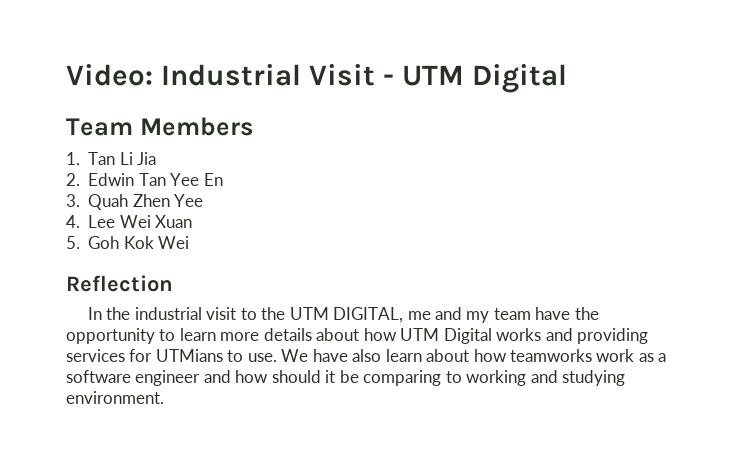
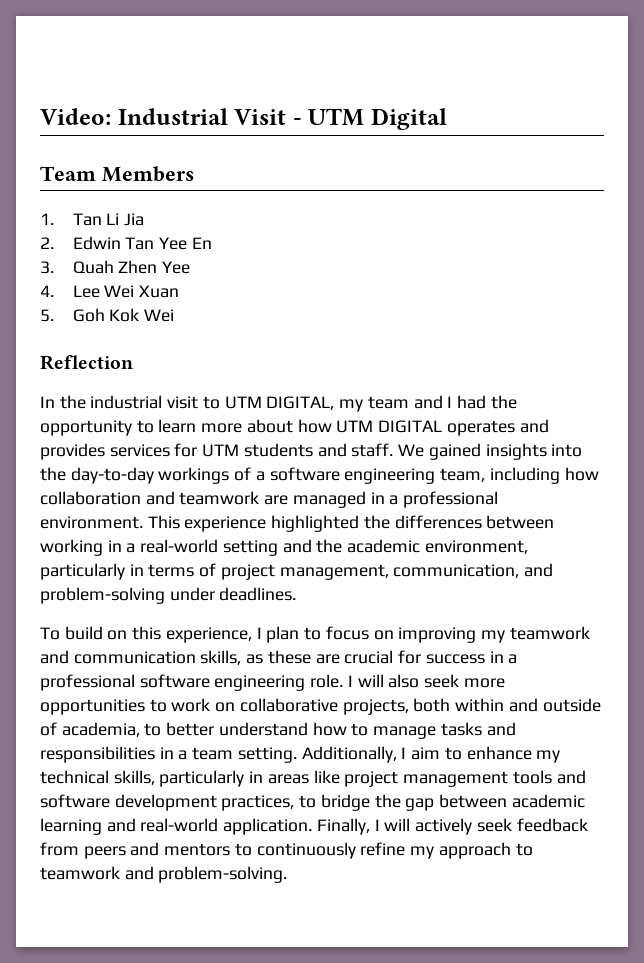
[261,307,286,320] the -> (220, 402) none
[407,307,571,323] me and my team have -> [339,395,486,412] my team and I had
[263,328,312,341] details -> (243, 428) none
[443,328,649,344] [66,349,667,362] [66,370,626,386] [66,391,164,404] Digital works and providing services for UTMians to use. We have also learn about how teamworks work as a software engineer and how should it be comparing to working and studying environment. -> [378,419,549,436] [40,443,583,460] [40,467,599,484] [40,491,499,508] [40,515,555,532] [40,539,528,556] [40,563,554,580] [40,587,297,604] [40,626,590,643] [40,650,518,665] [40,674,505,691] [40,698,601,715] [40,722,516,739] [40,746,561,763] [40,770,586,787] [40,794,585,811] [40,818,588,835] [40,842,533,859] [40,866,288,883] DIGITAL operates and provides services for UTM students and staff. We gained insights into the day-to-day workings of a software engineering team, including how collaboration and teamwork are managed in a professional environment. This experience highlighted the differences between working in a real-world setting and the academic environment, particularly in terms of project management, communication, and problem-solving under deadlines. // To build on this experience, I plan to focus on improving my teamwork and communication skills, as these are crucial for success in a professional software engineering role. I will also seek more opportunities to work on collaborative projects, both within and outside of academia, to better understand how to manage tasks and responsibilities in a team setting. Additionally, I aim to enhance my technical skills, particularly in areas like project management tools and software development practices, to bridge the gap between academic learning and real-world application. Finally, I will actively seek feedback from peers and mentors to continuously refine my approach to teamwork and problem-solving.

